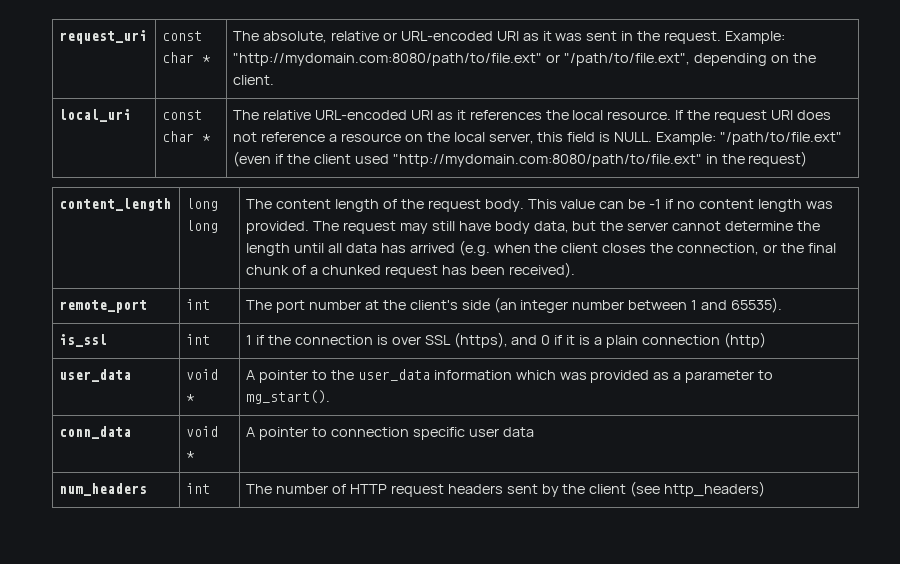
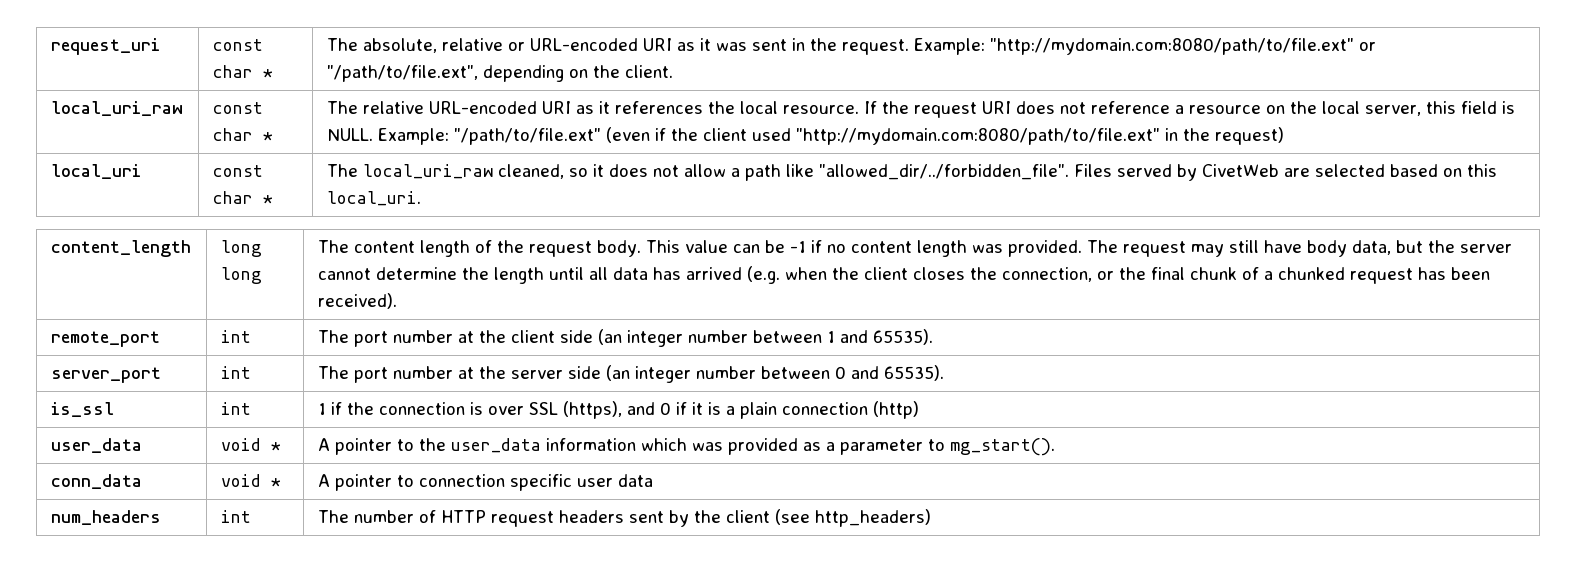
[59,109,132,122] local_uri -> [50,101,183,116] local_uri_raw
(808, 159) none -> [50,164,141,179] [212,165,263,177] [212,191,273,204] [326,164,1497,181] [326,191,421,206] // local_uri | const char * | The local_uri_raw cleaned, so it does not allow a path like "allowed_dir/../forbidden_file". Files served by CivetWeb are selected based on this local_uri.
[409,300,458,310] client's -> [510,330,555,343] client
(783, 305) none -> [50,367,161,383] [220,366,251,379] [317,365,944,383] // server_port | int | The port number at the server side (an integer number between 0 and 65535).

